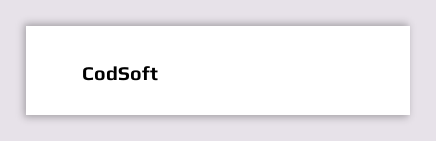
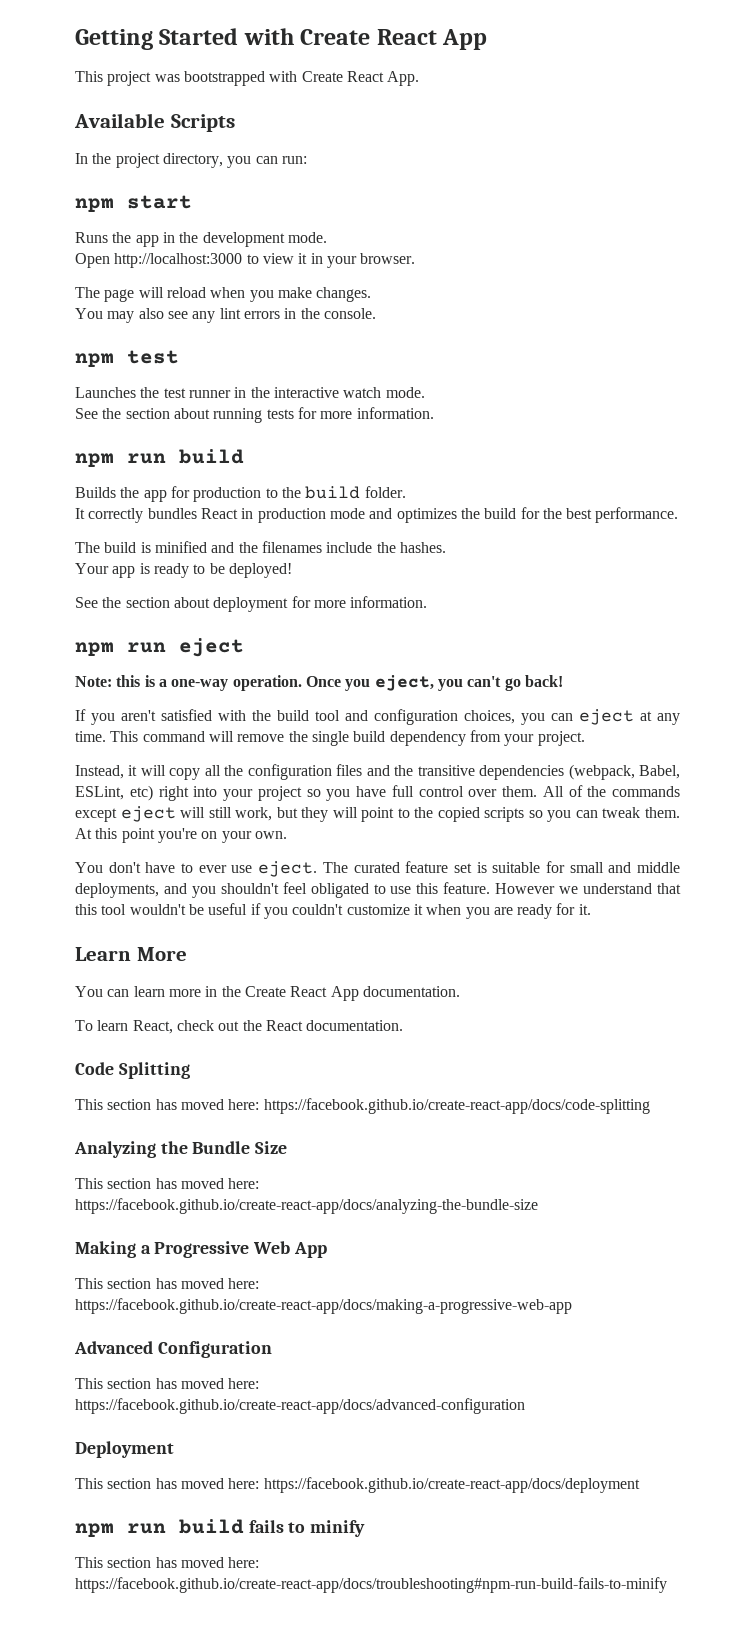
[82,66,158,81] CodSoft -> [75,28,488,50] [75,71,420,86] [74,113,235,132] [75,153,307,168] [75,195,192,212] [75,232,327,247] [75,253,416,268] [75,287,372,302] [75,308,376,323] [75,350,179,367] [75,387,425,398] [75,407,434,423] [75,449,244,467] [75,486,406,502] [75,507,679,523] [75,541,446,553] [75,563,292,578] [75,596,428,612] [75,638,244,657] [75,675,563,691] [75,709,680,725] [75,730,585,746] [75,764,680,780] [75,785,680,801] [75,806,680,822] [75,828,287,843] [75,861,680,877] [75,882,681,898] [75,903,591,919] [75,947,187,961] [75,986,460,1001] [75,1020,404,1034] [75,1062,190,1079] [75,1098,650,1114] [74,1141,288,1158] [75,1178,260,1189] [75,1198,538,1214] [75,1241,327,1258] [75,1278,260,1289] [75,1298,572,1314] [74,1341,272,1358] [75,1378,260,1389] [75,1398,525,1414] [75,1441,174,1458] [75,1477,640,1493] [75,1519,366,1537] [75,1557,260,1568] [75,1577,667,1593] Getting Started with Create React App // This project was bootstrapped with Create React App. // Available Scripts // In the project directory, you can run: // npm start // Runs the app in the development mode. // Open http://localhost:3000 to view it in your browser. // The page will reload when you make changes. // You may also see any lint errors in the console. // npm test // Launches the test runner in the interactive watch mode. // See the section about running tests for more information. // npm run build // Builds the app for production to the build folder. // It correctly bundles React in production mode and optimizes the build for the best performance. // The build is minified and the filenames include the hashes. // Your app is ready to be deployed! // See the section about deployment for more information. // npm run eject // Note: this is a one-way operation. Once you eject, you can't go back! // If you aren't satisfied with the build tool and configuration choices, you can eject at any time. This command will remove the single build dependency from your project. // Instead, it will copy all the configuration files and the transitive dependencies (webpack, Babel, ESLint, etc) right into your project so you have full control over them. All of the commands except eject will still work, but they will point to the copied scripts so you can tweak them. At this point you're on your own. // You don't have to ever use eject. The curated feature set is suitable for small and middle deployments, and you shouldn't feel obligated to use this feature. However we understand that this tool wouldn't be useful if you couldn't customize it when you are ready for it. // Learn More // You can learn more in the Create React App documentation. // To learn React, check out the React documentation. // Code Splitting // This section has moved here: https://facebook.github.io/create-react-app/docs/code-splitting // Analyzing the Bundle Size // This section has moved here: https://facebook.github.io/create-react-app/docs/analyzing-the-bundle-size // Making a Progressive Web App // This section has moved here: https://facebook.github.io/create-react-app/docs/making-a-progressive-web-app // Advanced Configuration // This section has moved here: https://facebook.github.io/create-react-app/docs/advanced-configuration // Deployment // This section has moved here: https://facebook.github.io/create-react-app/docs/deployment // npm run build fails to minify // This section has moved here: https://facebook.github.io/create-react-app/docs/troubleshooting#npm-run-build-fails-to-minify

